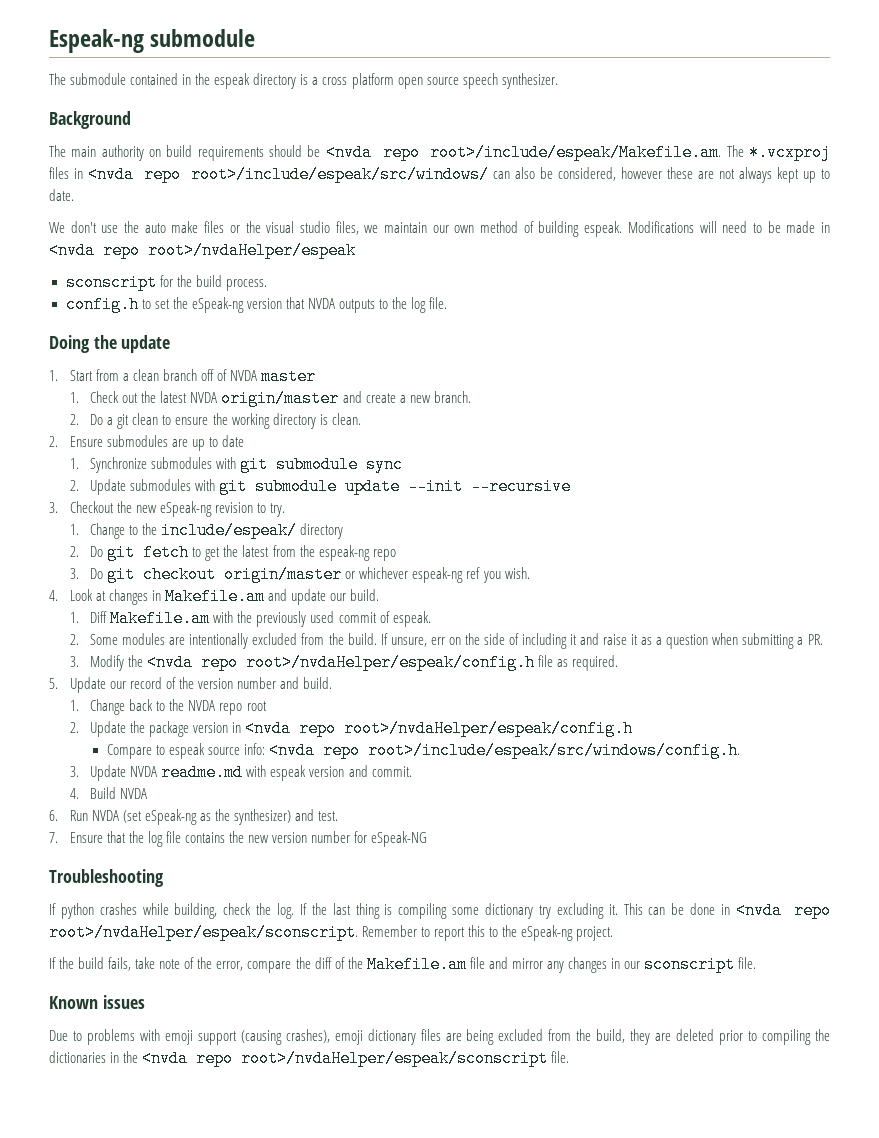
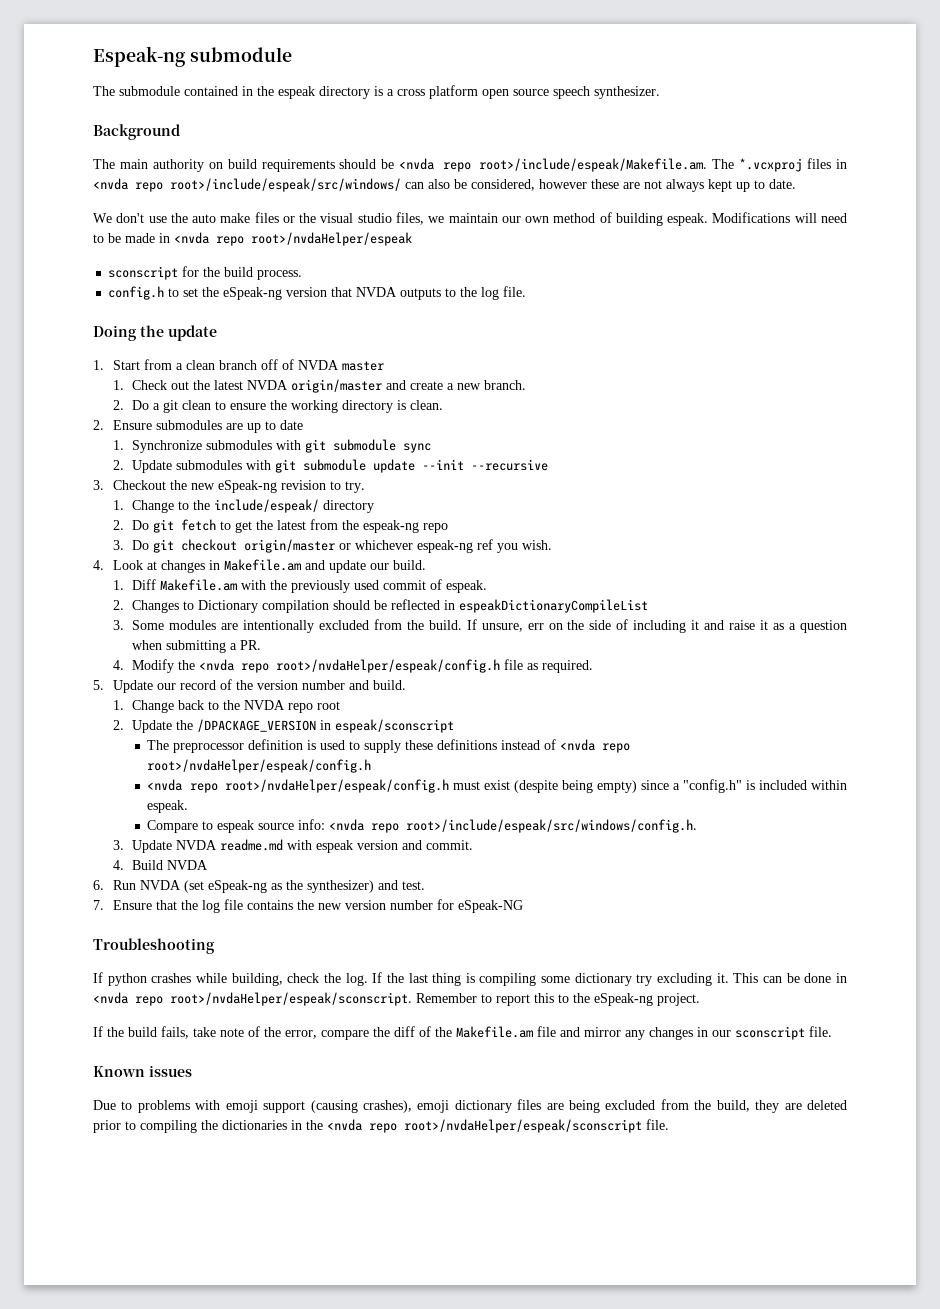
(79, 639) none -> [132,599,649,613] [112,620,124,630] Changes to Dictionary compilation should be reflected in espeakDictionaryCompileList // 3.
[69,656,79,667] 3. -> [112,660,124,670] 4.
[149,720,634,737] package version in <nvda repo root>/nvdaHelper/espeak/config.h -> [197,719,455,733] [147,739,631,753] [147,759,372,773] [147,779,848,793] [147,800,189,813] /DPACKAGE_VERSION in espeak/sconscript // The preprocessor definition is used to supply these definitions instead of <nvda repo root>/nvdaHelper/espeak/config.h // <nvda repo root>/nvdaHelper/espeak/config.h must exist (despite being empty) since a "config.h" is included within espeak.

